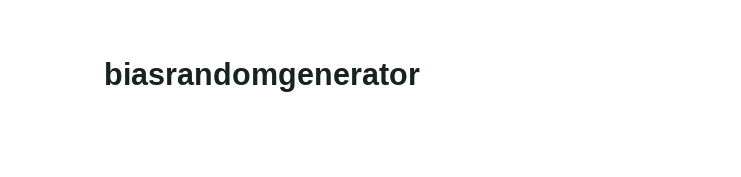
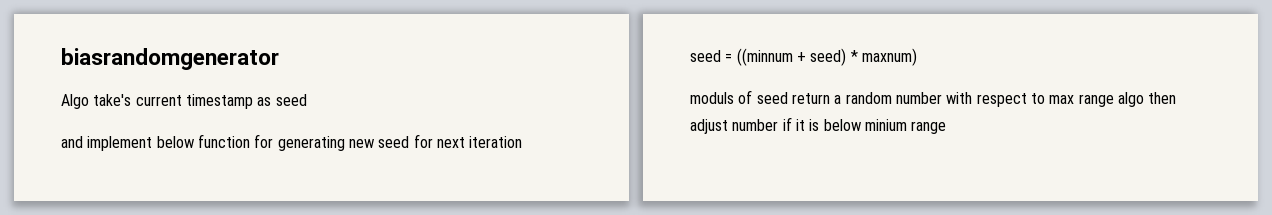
(420, 77) none -> [61,94,307,109] [61,134,523,151] [690,48,917,66] [690,90,1177,107] [690,117,947,134] // Algo take's current timestamp as seed // and implement below function for generating new seed for next iteration // seed = ((minnum + seed) * maxnum) // moduls of seed return a random number with respect to max range algo then adjust number if it is below minium range

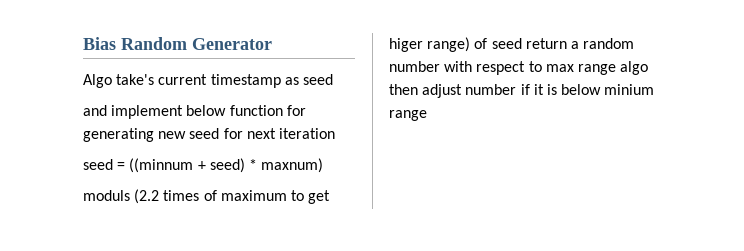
[61,48,279,70] biasrandomgenerator -> [83,37,272,50] Bias Random Generator
(734, 98) none -> [134,189,331,204] [389,37,471,52] (2.2 times of maximum to get higer range)

